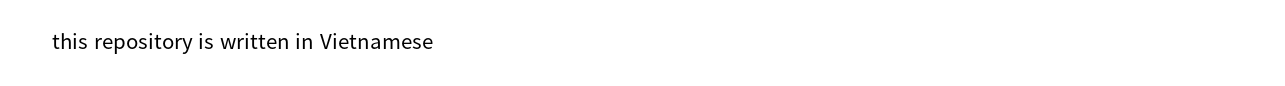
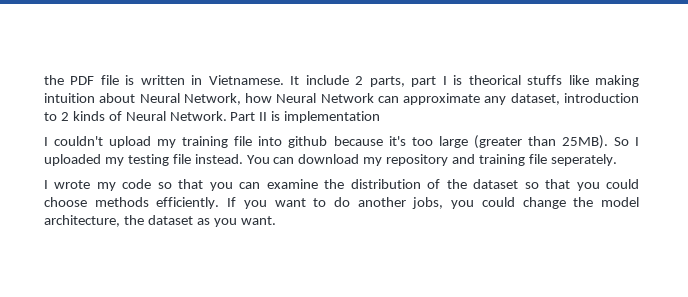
[52,33,433,54] this repository is written in Vietnamese -> [44,75,640,87] [44,93,639,105] [44,111,381,123] [44,135,639,149] [44,154,617,166] [44,179,640,191] [44,197,639,209] [44,215,276,227] the PDF file is written in Vietnamese. It include 2 parts, part I is theorical stuffs like making intuition about Neural Network, how Neural Network can approximate any dataset, introduction to 2 kinds of Neural Network. Part II is implementation // I couldn't upload my training file into github because it's too large (greater than 25MB). So I uploaded my testing file instead. You can download my repository and training file seperately. // I wrote my code so that you can examine the distribution of the dataset so that you could choose methods efficiently. If you want to do another jobs, you could change the model architecture, the dataset as you want.

